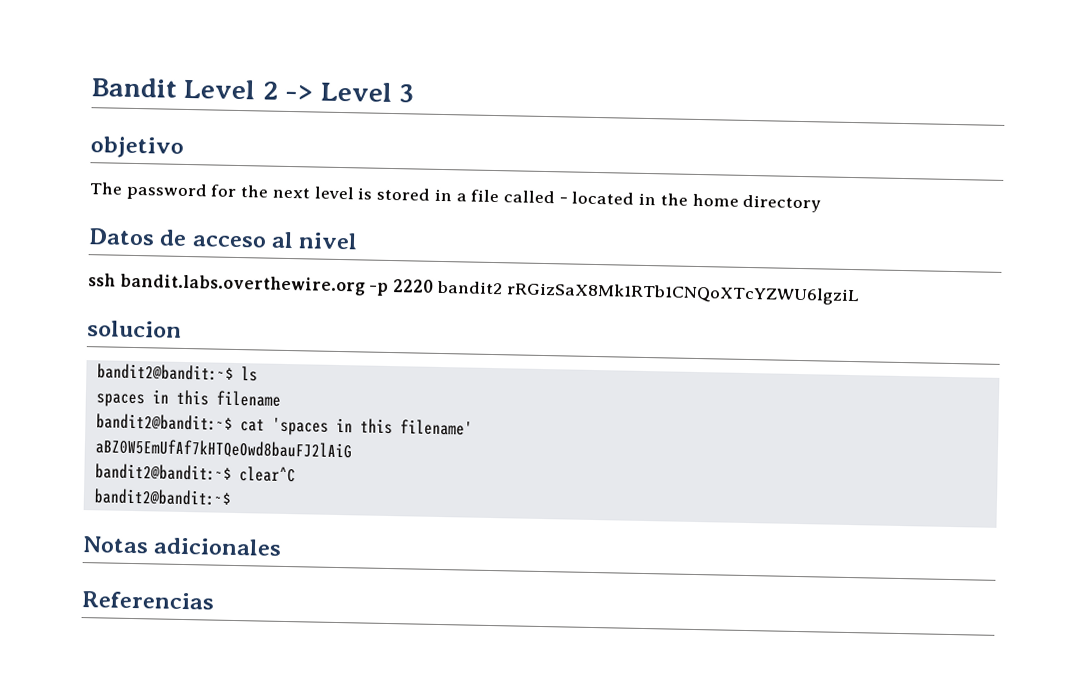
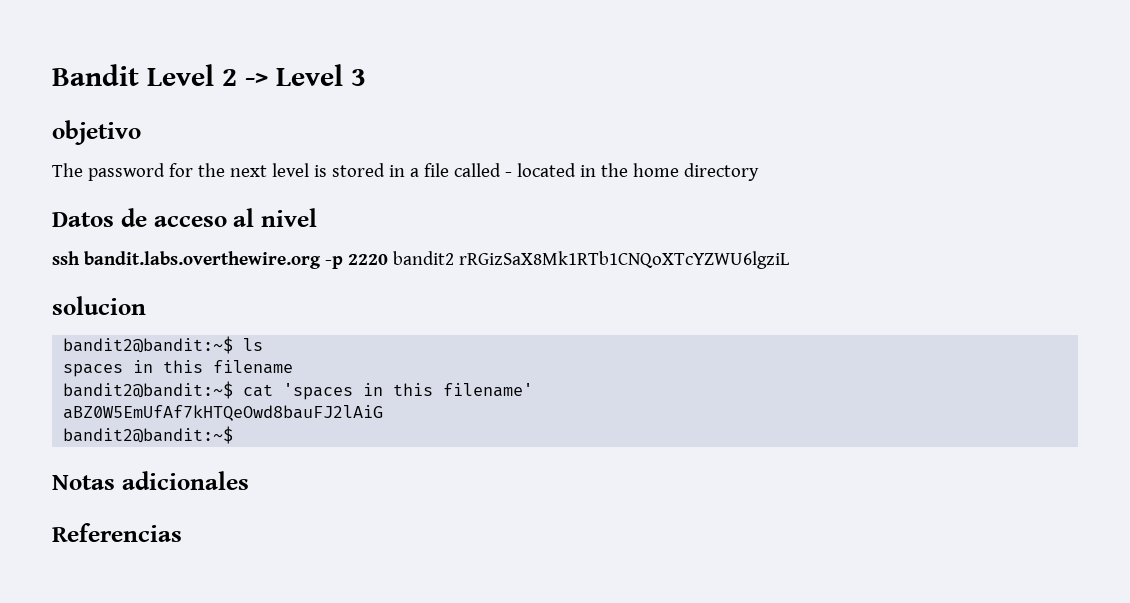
[94,463,296,483] // bandit2@bandit:~$ clear^C -> (384, 413) none

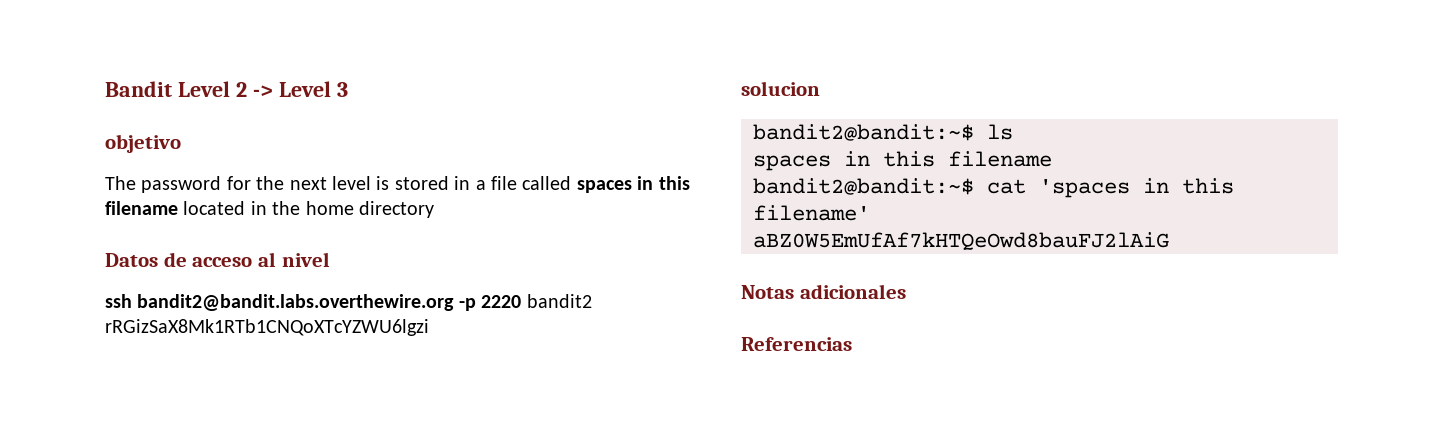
[504,172,512,177] - -> [576,176,690,193] [105,201,178,215] spaces in this filename
[83,251,321,269] bandit.labs.overthewire.org -> [137,294,455,311] bandit2@bandit.labs.overthewire.org
[458,251,789,269] rRGizSaX8Mk1RTb1CNQoXTcYZWU6lgziL -> [105,319,429,336] rRGizSaX8Mk1RTb1CNQoXTcYZWU6lgzi
[63,426,234,444] // bandit2@bandit:~$ -> (1169, 241) none

